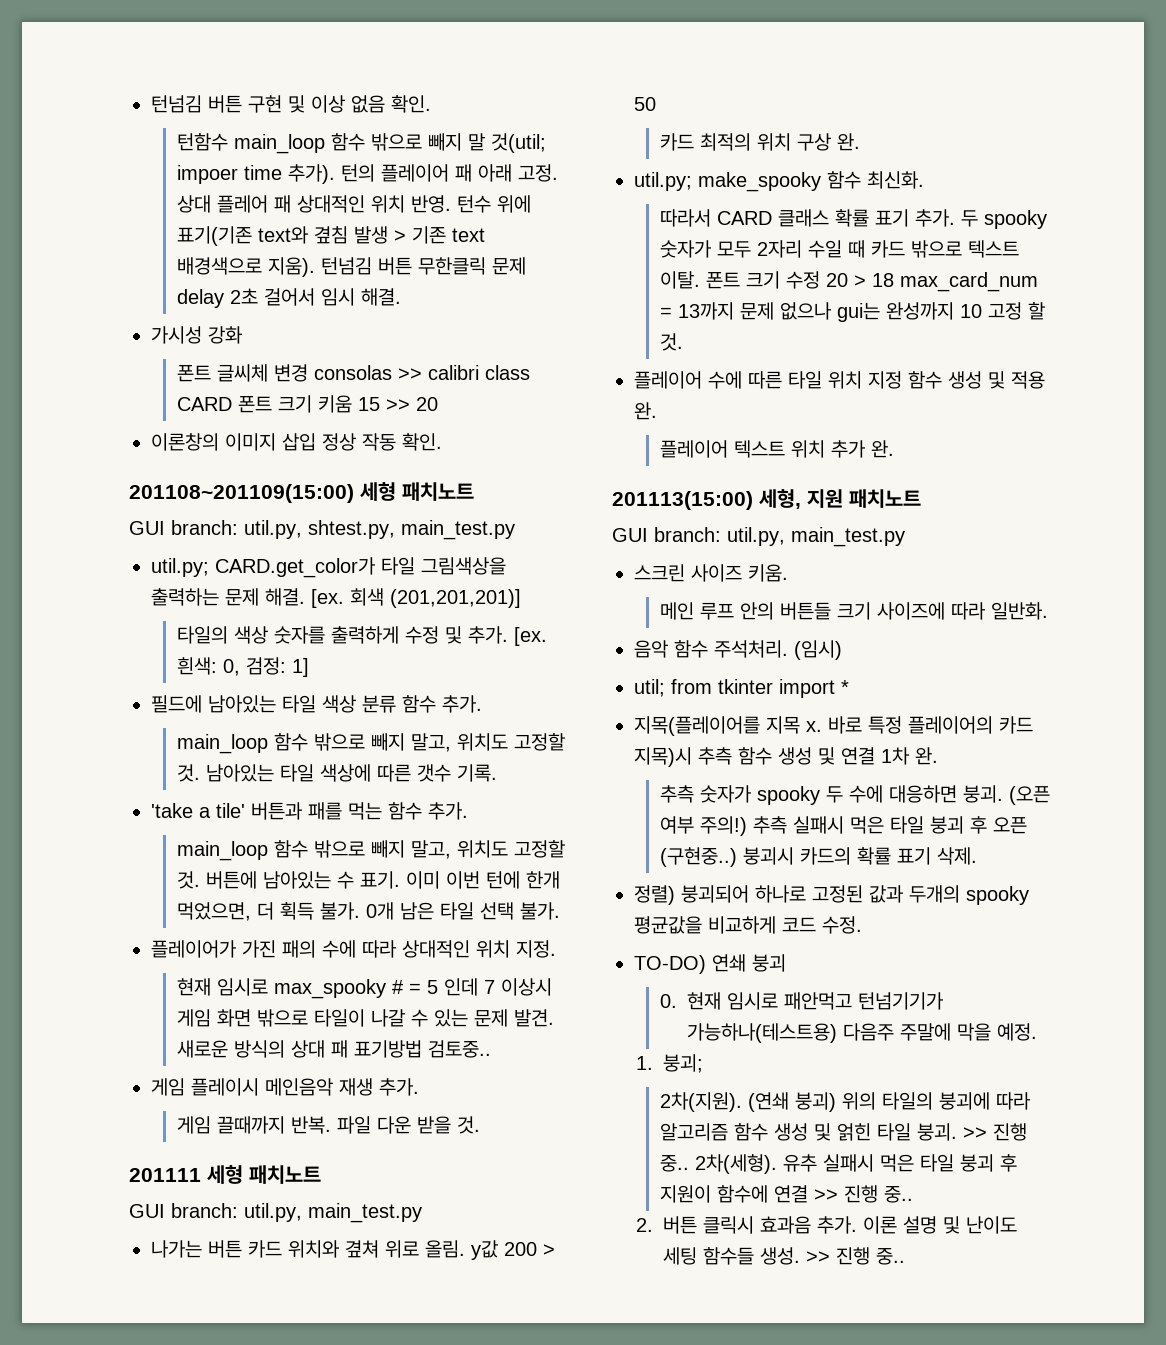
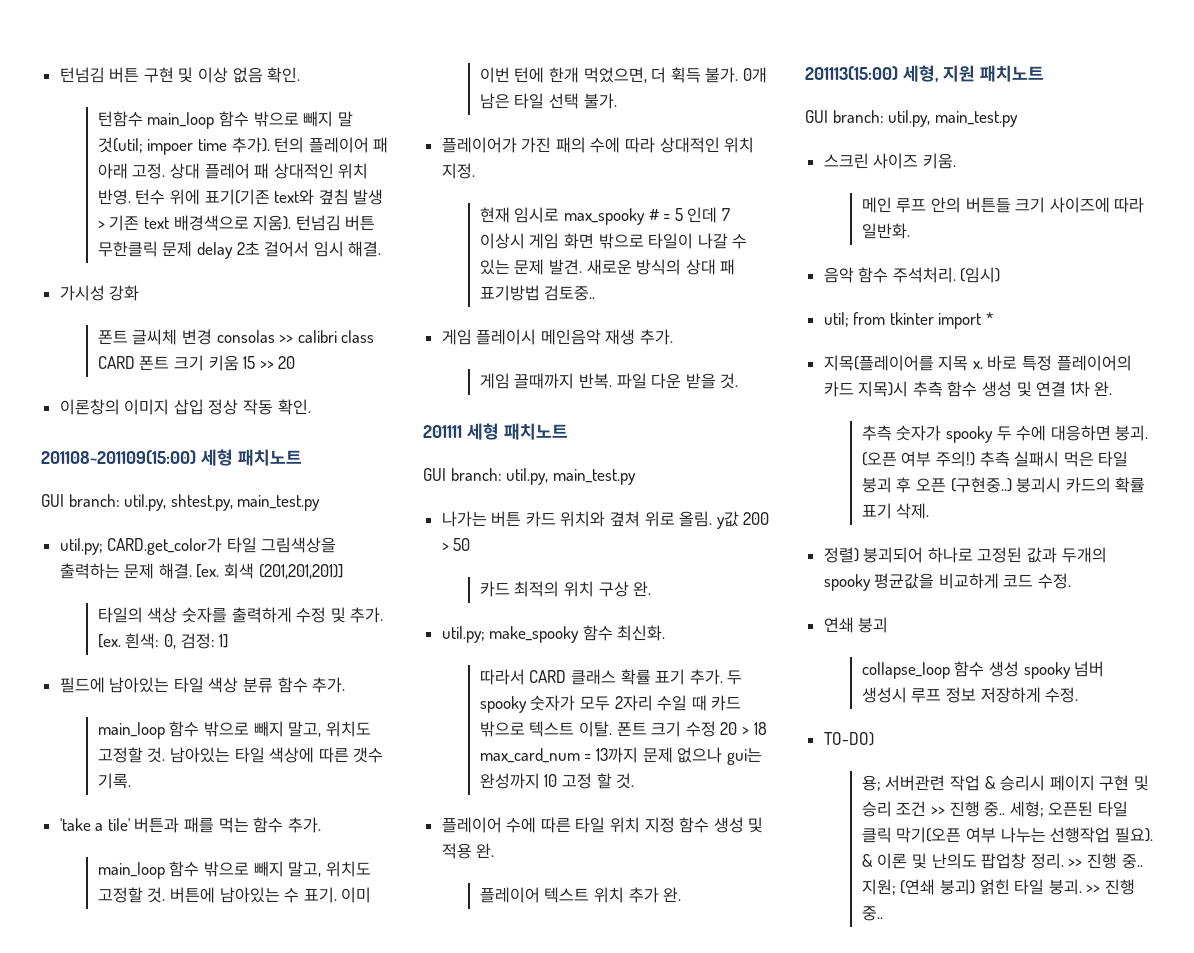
[634,955,706,974] TO-DO) -> (1072, 581) none
[659,992,943,1010] [686,1023,1037,1043] [635,1054,703,1073] [659,1092,1031,1112] [659,1123,831,1141] 0. 현재 임시로 패안먹고 턴넘기기가 가능하나(테스트용) 다음주 주말에 막을 예정. // 1. 붕괴; // 2차(지원). (연쇄 붕괴) 위의 타일의 붕괴에 따라 알고리즘 함수 생성 및 -> [861,661,1105,679] [861,687,1079,703] [823,732,874,746] [861,775,1149,791] [861,801,1128,817] [861,827,1153,843] [861,853,1143,869] [861,879,975,895] collapse_loop 함수 생성 spooky 넘버 생성시 루프 정보 저장하게 수정. // TO-DO) // 용; 서버관련 작업 & 승리시 페이지 구현 및 승리 조건 >> 진행 중.. 세형; 오픈된 타일 클릭 막기(오픈 여부 나누는 선행작업 필요). & 이론 및 난의도 팝업창 정리. >> 진행 중.. 지원; (연쇄 붕괴)
[694,1154,1017,1174] [659,1185,913,1203] [635,1216,1017,1234] [662,1247,905,1265] 2차(세형). 유추 실패시 먹은 타일 붕괴 후 지원이 함수에 연결 >> 진행 중.. // 2. 버튼 클릭시 효과음 추가. 이론 설명 및 난이도 세팅 함수들 생성. >> 진행 중.. -> (883, 913) none

